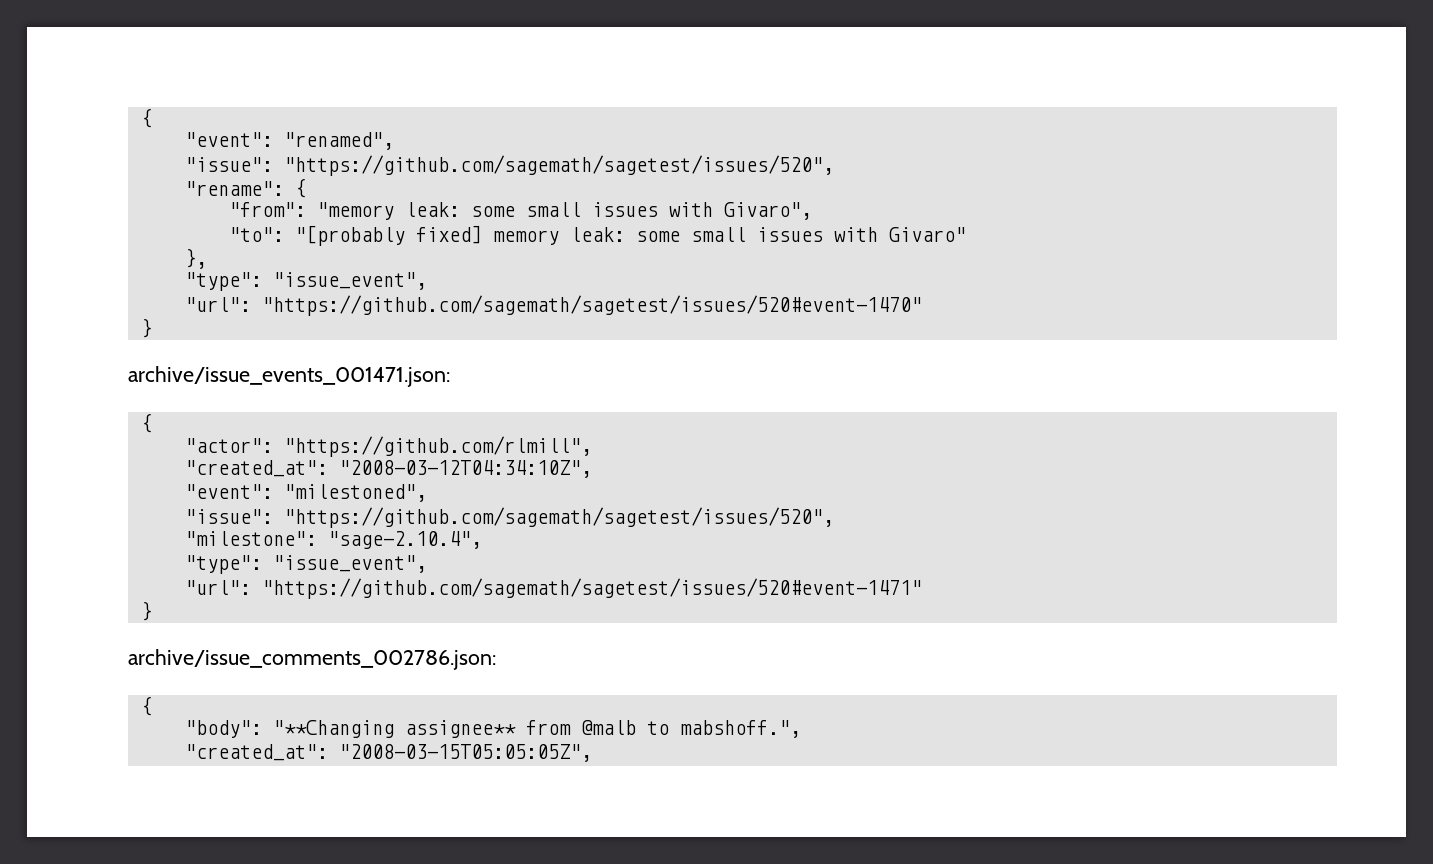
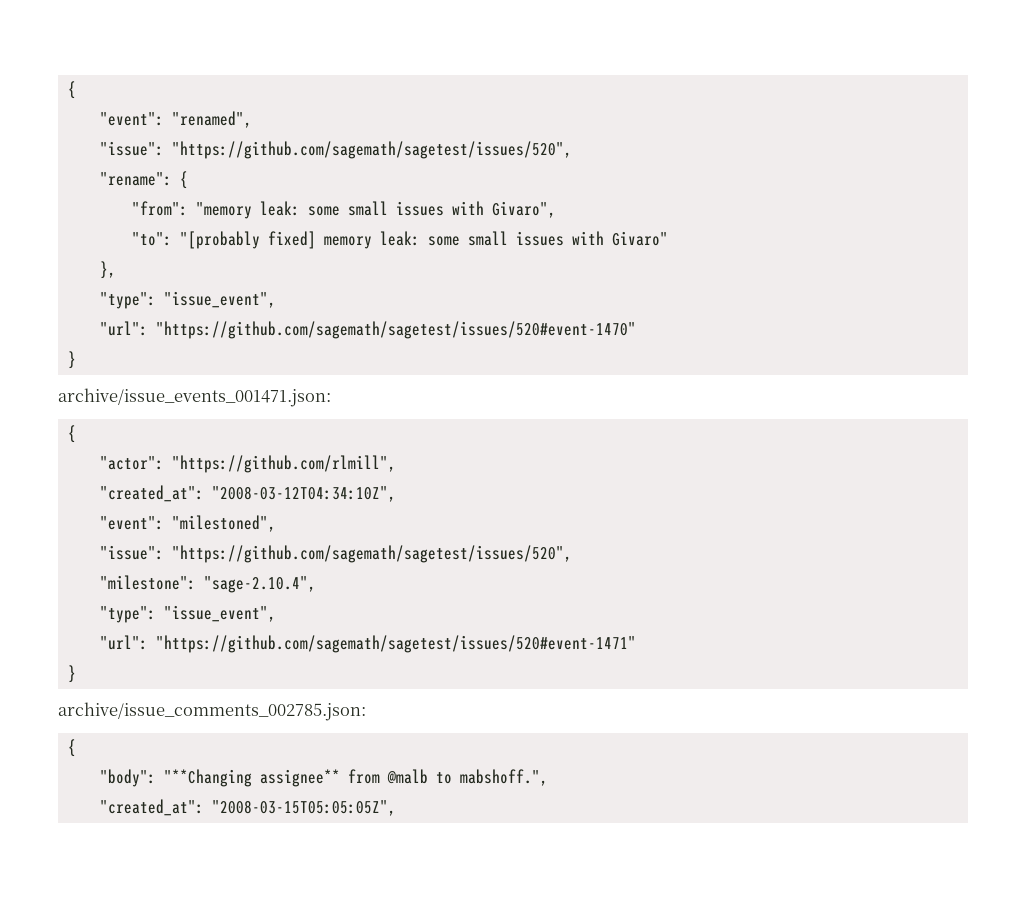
[128,649,496,670] archive/issue_comments_002786.json: -> [58,702,366,721] archive/issue_comments_002785.json:

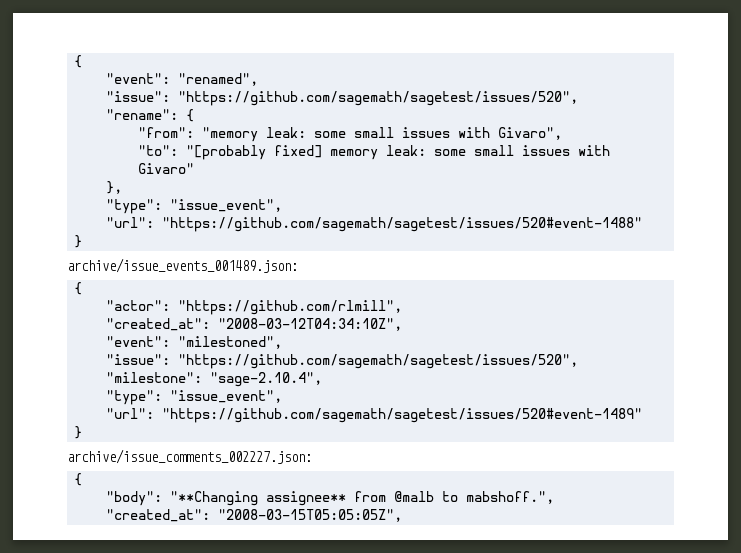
[155,321,636,339] [67,351,76,369] [58,388,331,407] "https://github.com/sagemath/sagetest/issues/520#event-1470" // } // archive/issue_events_001471.json: -> [161,217,642,232] [73,235,82,248] [67,258,298,273] "https://github.com/sagemath/sagetest/issues/520#event-1488" // } // archive/issue_events_001489.json:
[155,635,636,653] [67,665,76,683] [58,702,366,721] "https://github.com/sagemath/sagetest/issues/520#event-1471" // } // archive/issue_comments_002785.json: -> [161,408,642,423] [73,426,82,439] [67,449,312,464] "https://github.com/sagemath/sagetest/issues/520#event-1489" // } // archive/issue_comments_002227.json:

